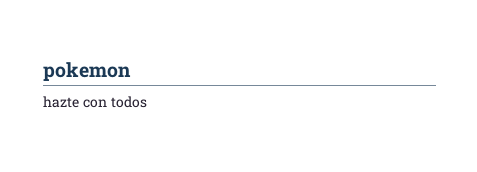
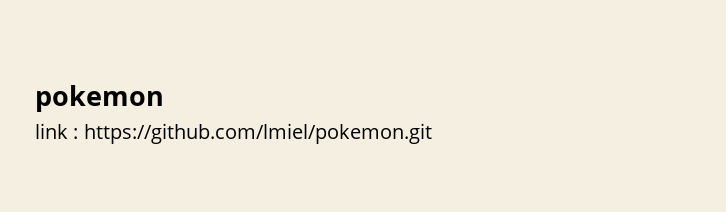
[43,96,147,108] hazte con todos -> [35,123,432,144] link : https://github.com/lmiel/pokemon.git

